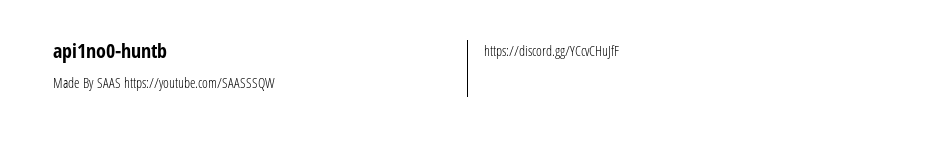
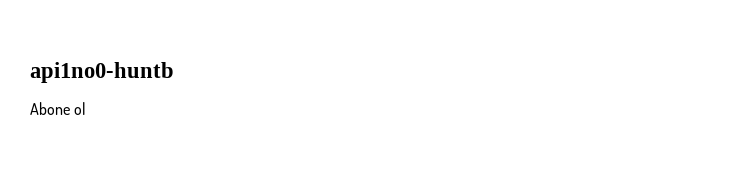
[53,77,276,91] [484,45,619,59] Made By SAAS https://youtube.com/SAASSSQW // https://discord.gg/YCcvCHuJfF -> [30,102,87,115] Abone ol

